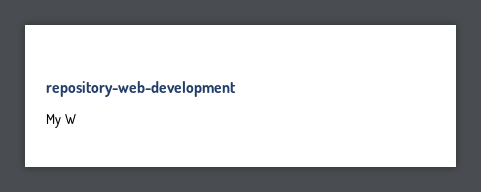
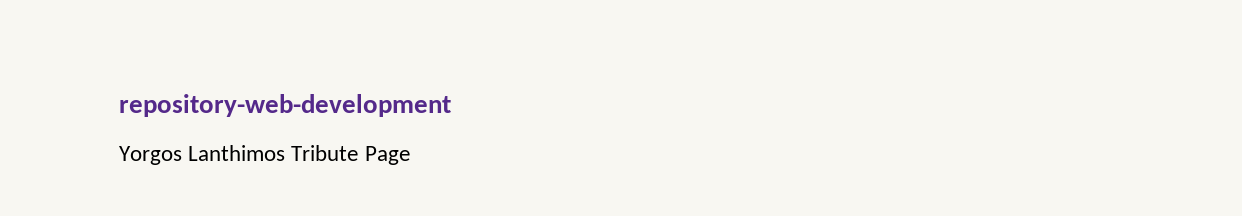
[46,114,76,128] My W -> [119,145,410,165] Yorgos Lanthimos Tribute Page

